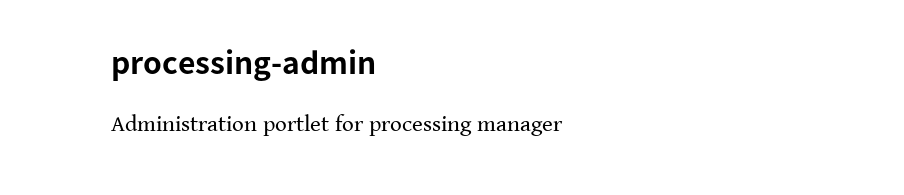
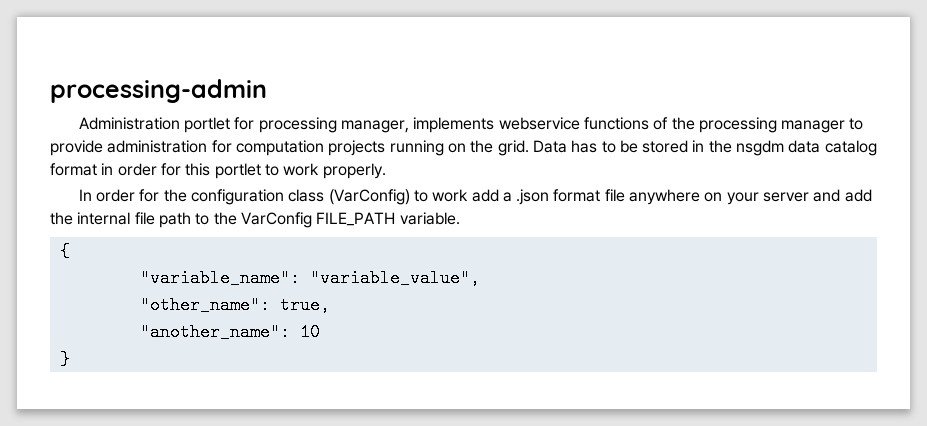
[477,121,564,136] manager -> [340,117,864,133] [50,140,877,156] [50,163,386,179] [78,189,872,205] [50,212,460,228] [59,242,70,260] [139,269,480,287] [139,296,330,314] [139,323,320,341] [59,350,70,368] manager, implements webservice functions of the processing manager to provide administration for computation projects running on the grid. Data has to be stored in the nsgdm data catalog format in order for this portlet to work properly. // In order for the configuration class (VarConfig) to work add a .json format file anywhere on your server and add the internal file path to the VarConfig FILE_PATH variable. // { // "variable_name": "variable_value", // "other_name": true, // "another_name": 10 // }

